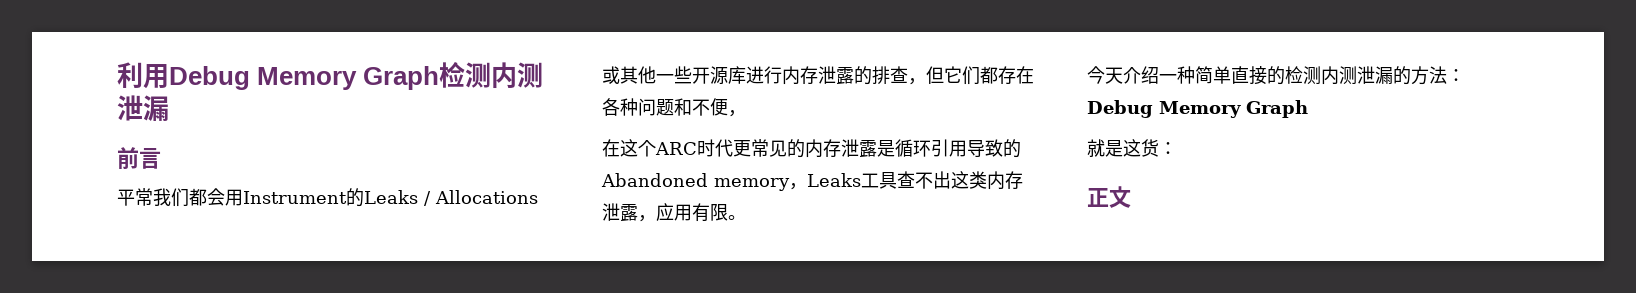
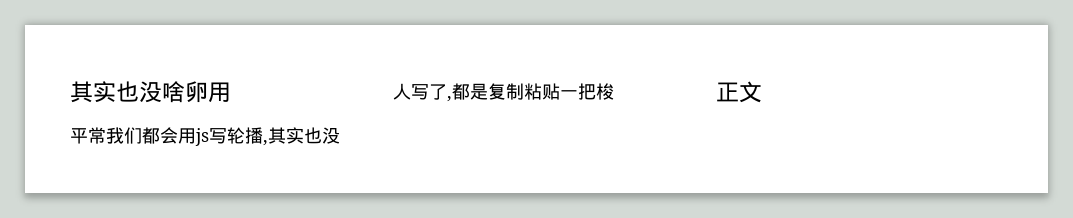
[117,62,544,90] [117,95,169,121] [117,147,161,169] [117,188,538,207] [602,66,1034,85] [602,98,746,117] [602,139,1021,158] [601,171,1023,191] [602,203,746,222] [1087,66,1465,85] [1087,100,1308,118] [1087,139,1177,157] 利用Debug Memory Graph检测内测泄漏 // 前言 // 平常我们都会用Instrument的Leaks / Allocations或其他一些开源库进行内存泄露的排查，但它们都存在各种问题和不便， // 在这个ARC时代更常见的内存泄露是循环引用导致的Abandoned memory，Leaks工具查不出这类内存泄露，应用有限。 // 今天介绍一种简单直接的检测内测泄漏的方法：Debug Memory Graph // 就是这货： -> [70,81,231,103] [70,127,340,146] [393,83,614,102] 其实也没啥卵用 // 平常我们都会用js写轮播,其实也没人写了,都是复制粘贴一把梭

